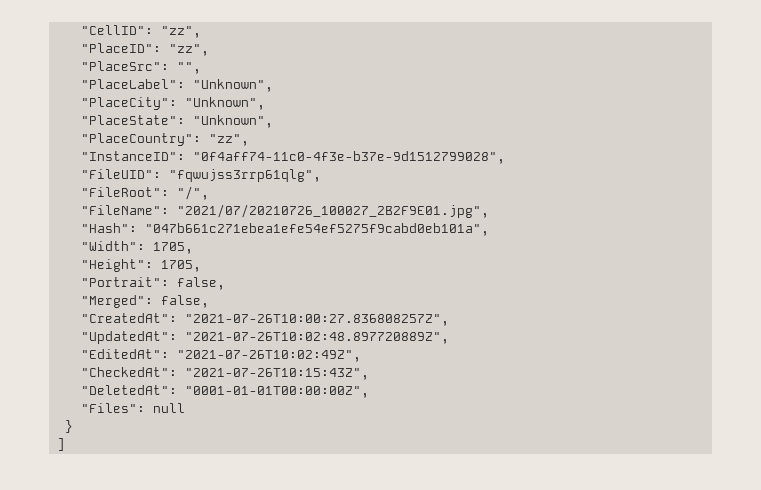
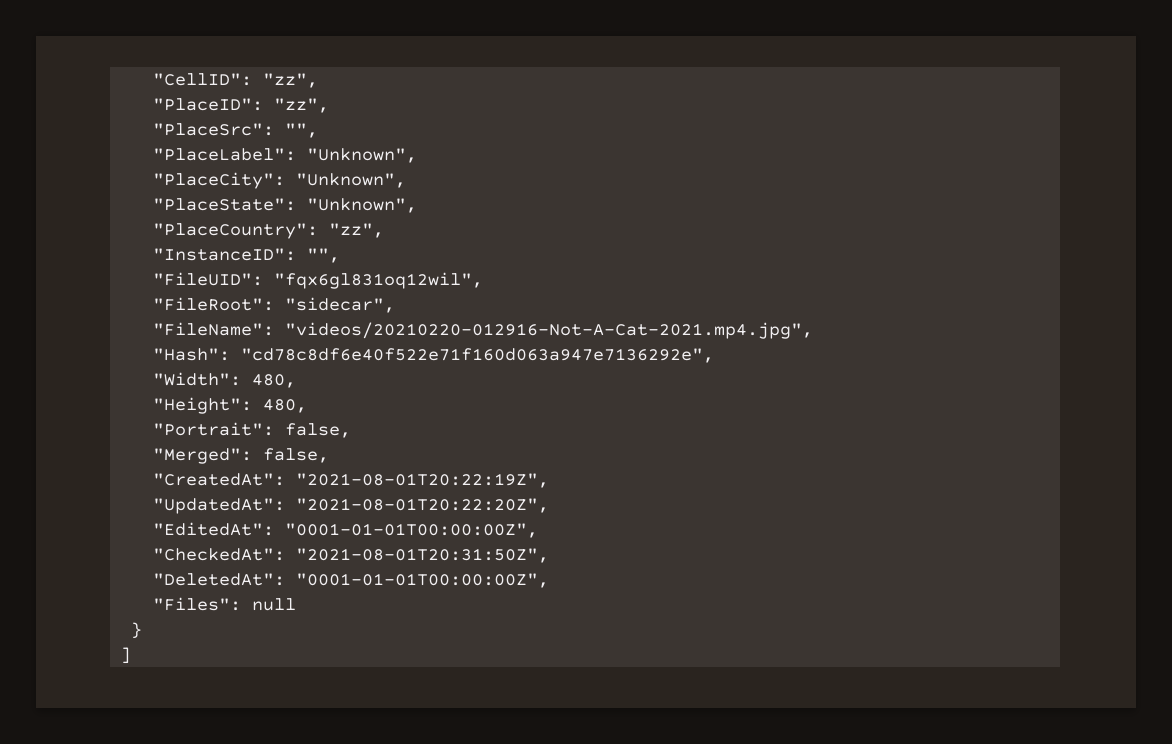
[192,151,505,164] "0f4aff74-11c0-4f3e-b37e-9d1512799028", -> [306,248,340,263] "",
[168,169,321,182] "fqwujss3rrp61qlg", -> [273,272,483,289] "fqx6gl831oq12wil",
[176,186,209,200] "/", -> [284,297,395,313] "sidecar",
[176,204,489,218] "2021/07/20210726_100027_2B2F9E01.jpg", -> [284,322,813,339] "videos/20210220-012916-Not-A-Cat-2021.mp4.jpg",
[144,223,489,236] "047b661c271ebea1efe54ef5275f9cabd0eb101a", -> [240,348,714,363] "cd78c8df6e40f522e71f160d063a947e7136292e",
[152,242,193,254] 1705, -> [251,374,296,388] 480,
[160,260,201,272] 1705, -> [262,399,307,413] 480,
[184,314,449,326] "2021-07-26T10:00:27.836808257Z", -> [295,473,549,488] "2021-08-01T20:22:19Z",
[184,332,449,344] "2021-07-26T10:02:48.897720889Z", -> [295,498,549,513] "2021-08-01T20:22:20Z",
[176,350,361,362] "2021-07-26T10:02:49Z", -> [284,523,538,538] "0001-01-01T00:00:00Z",
[184,368,369,380] "2021-07-26T10:15:43Z", -> [295,548,549,563] "2021-08-01T20:31:50Z",

